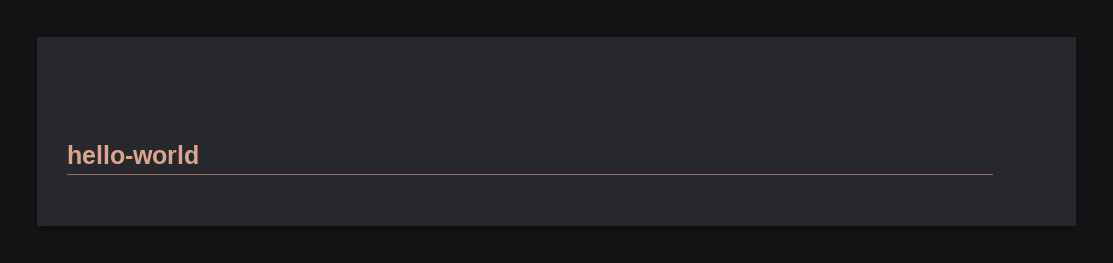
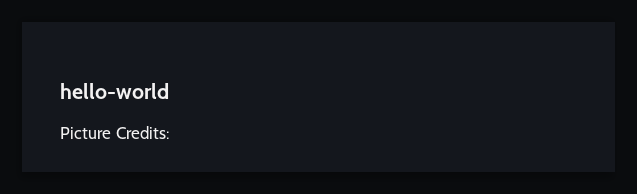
(199, 154) none -> [60,126,169,139] // Picture Credits:

